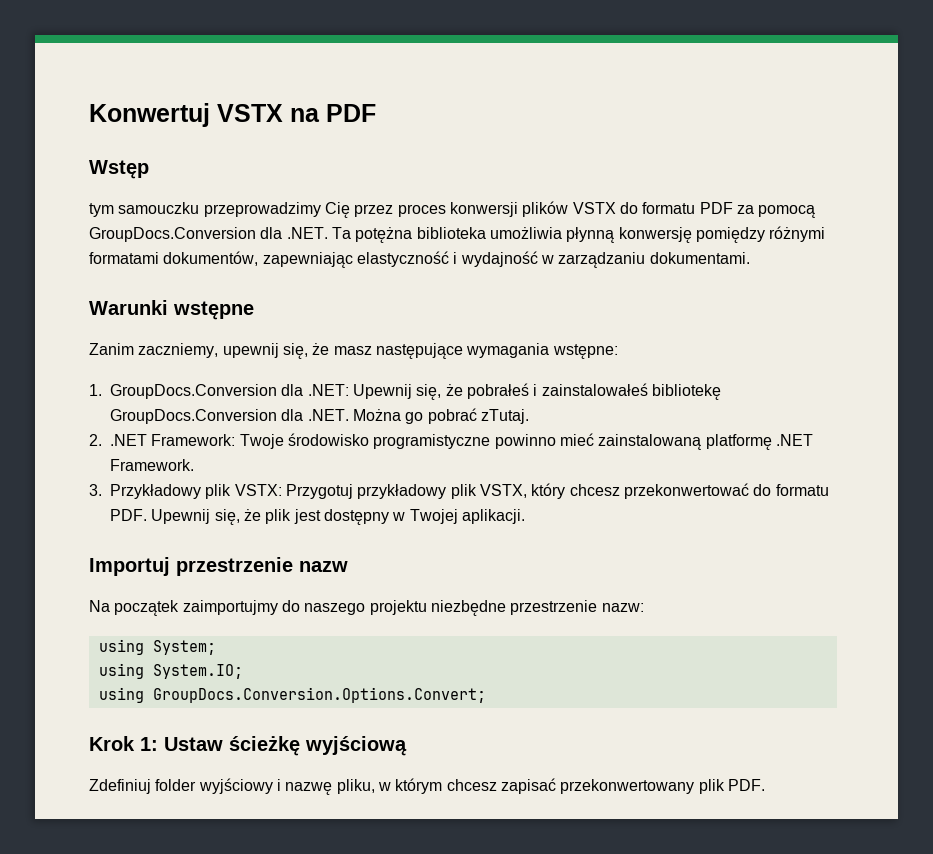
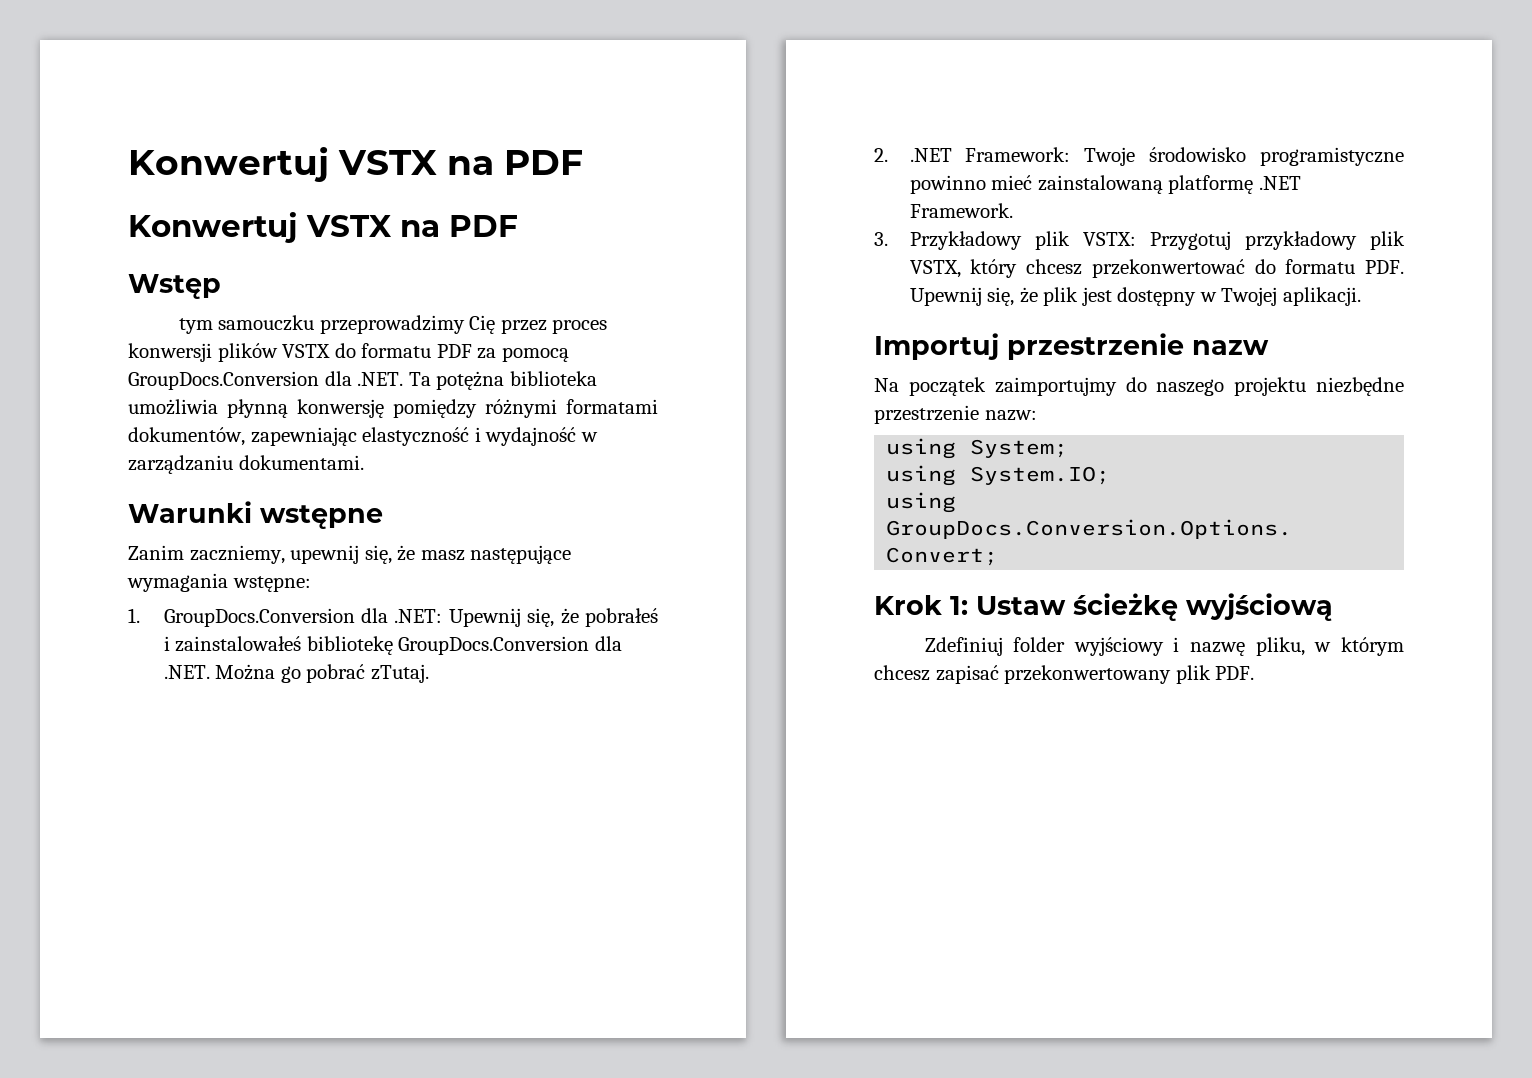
[89,103,376,127] Konwertuj VSTX na PDF -> [128,147,583,182] [128,212,518,243] Konwertuj VSTX na PDF // Konwertuj VSTX na PDF

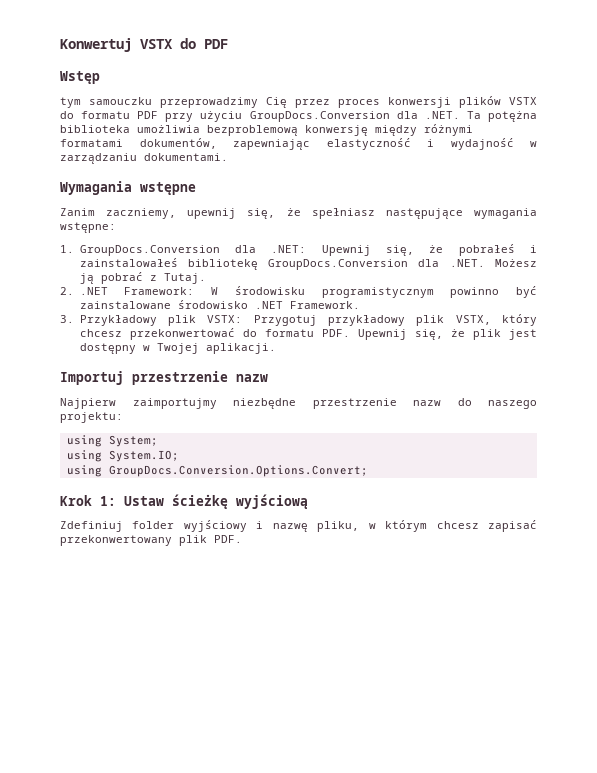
[128,147,583,182] [128,212,440,243] Konwertuj VSTX na PDF // Konwertuj VSTX na -> [60,38,196,52] Konwertuj VSTX do
[477,347,569,362] za pomocą -> [165,111,243,122] przy użyciu
[227,399,477,418] płynną konwersję pomiędzy -> [207,125,417,136] bezproblemową konwersję między
[128,501,252,523] Warunki -> [60,181,132,195] Wymagania
[420,550,465,561] masz -> [311,208,375,219] spełniasz
[215,664,429,683] [874,147,1404,166] [909,175,1254,194] Można go pobrać zTutaj. // 2. .NET Framework: Twoje środowisko programistyczne powinno mieć zainstalowaną platformę -> [495,259,537,267] [79,272,206,284] [60,286,537,298] [79,300,248,309] Możesz ją pobrać z Tutaj. // 2. .NET Framework: W środowisku programistycznym powinno być zainstalowane środowisko
[874,377,1404,396] [874,405,1037,424] Na początek zaimportujmy do naszego projektu niezbędne przestrzenie nazw: -> [60,398,537,409] [60,412,123,423] Najpierw zaimportujmy niezbędne przestrzenie nazw do naszego projektu:

